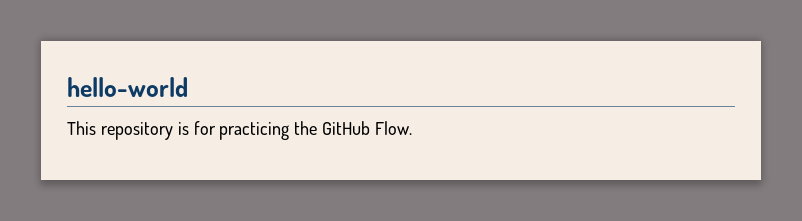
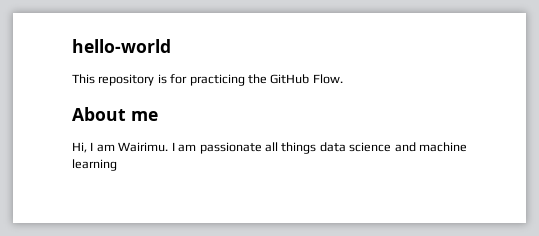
(413, 128) none -> [72,107,158,121] [72,142,468,154] [72,159,117,171] // About me // Hi, I am Wairimu. I am passionate all things data science and machine learning

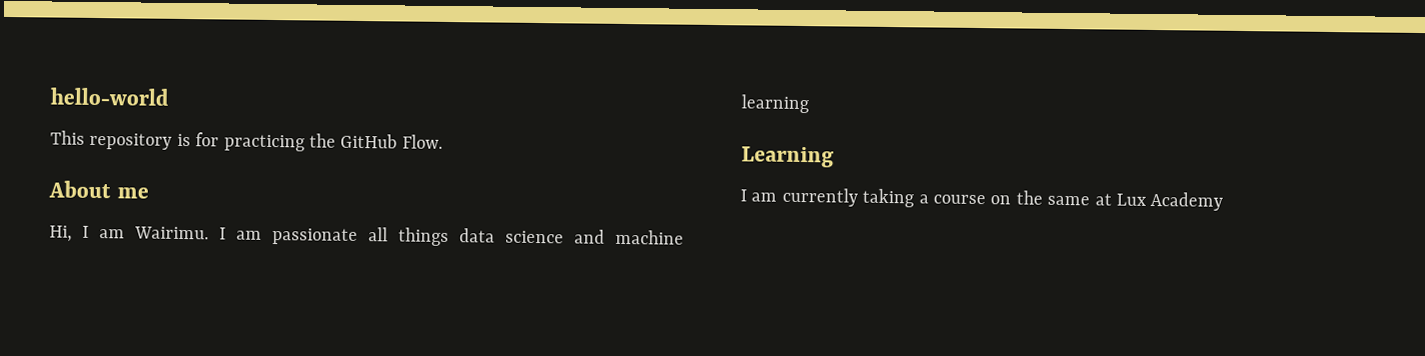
(117, 165) none -> [741,146,834,168] [740,187,1224,211] // Learning // I am currently taking a course on the same at Lux Academy

